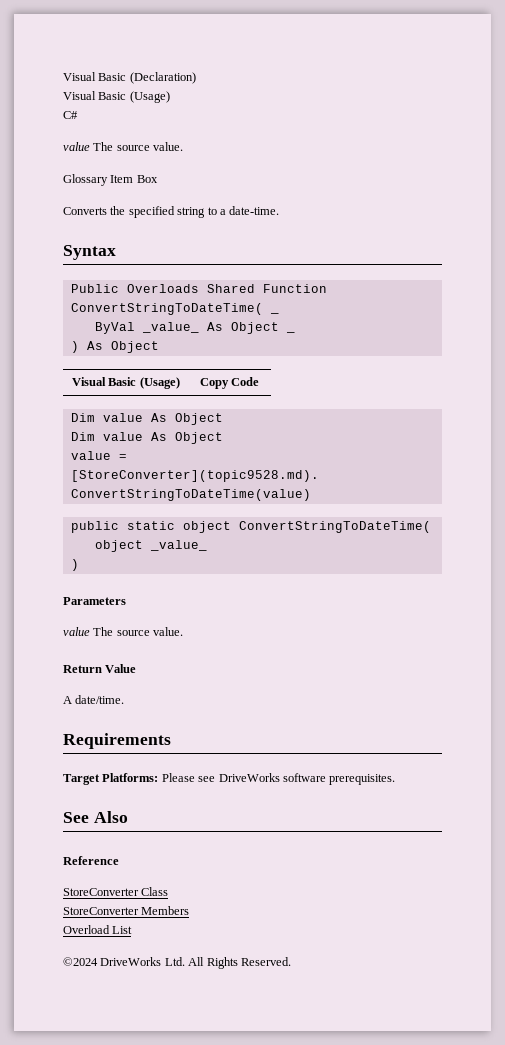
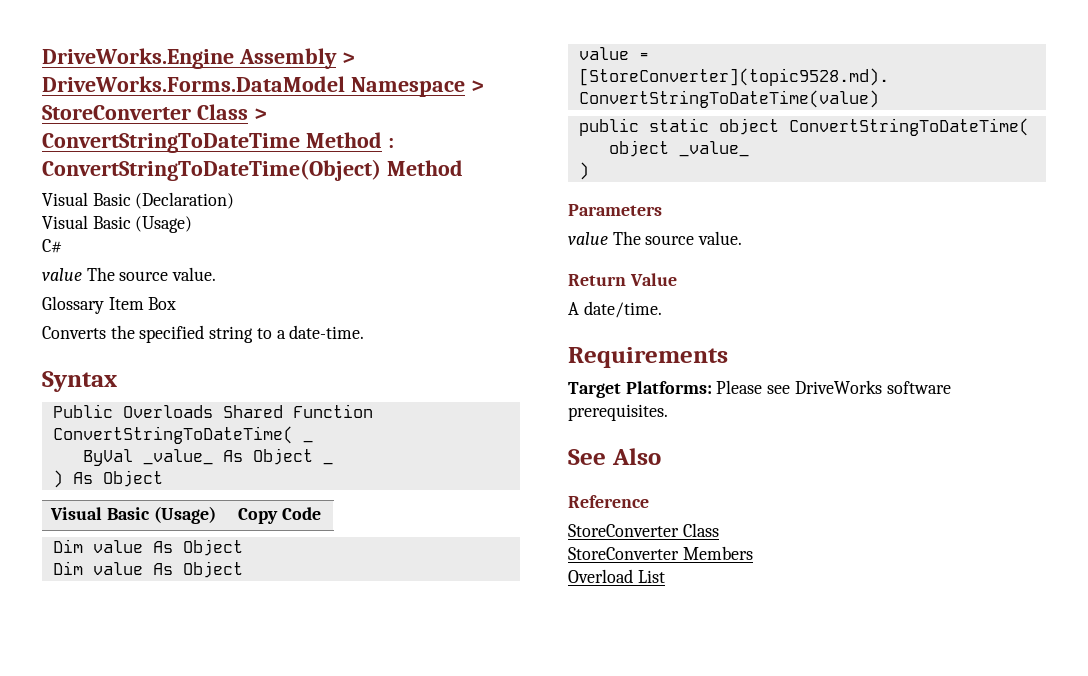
(63, 76) none -> [42,48,355,69] [42,76,484,97] [42,104,267,120] [42,132,394,153] [42,159,463,181] DriveWorks.Engine Assembly > DriveWorks.Forms.DataModel Namespace > StoreConverter Class > ConvertStringToDateTime Method : ConvertStringToDateTime(Object) Method //
[63,957,291,969] // ©2024 DriveWorks Ltd. All Rights Reserved. -> (665, 576) none

